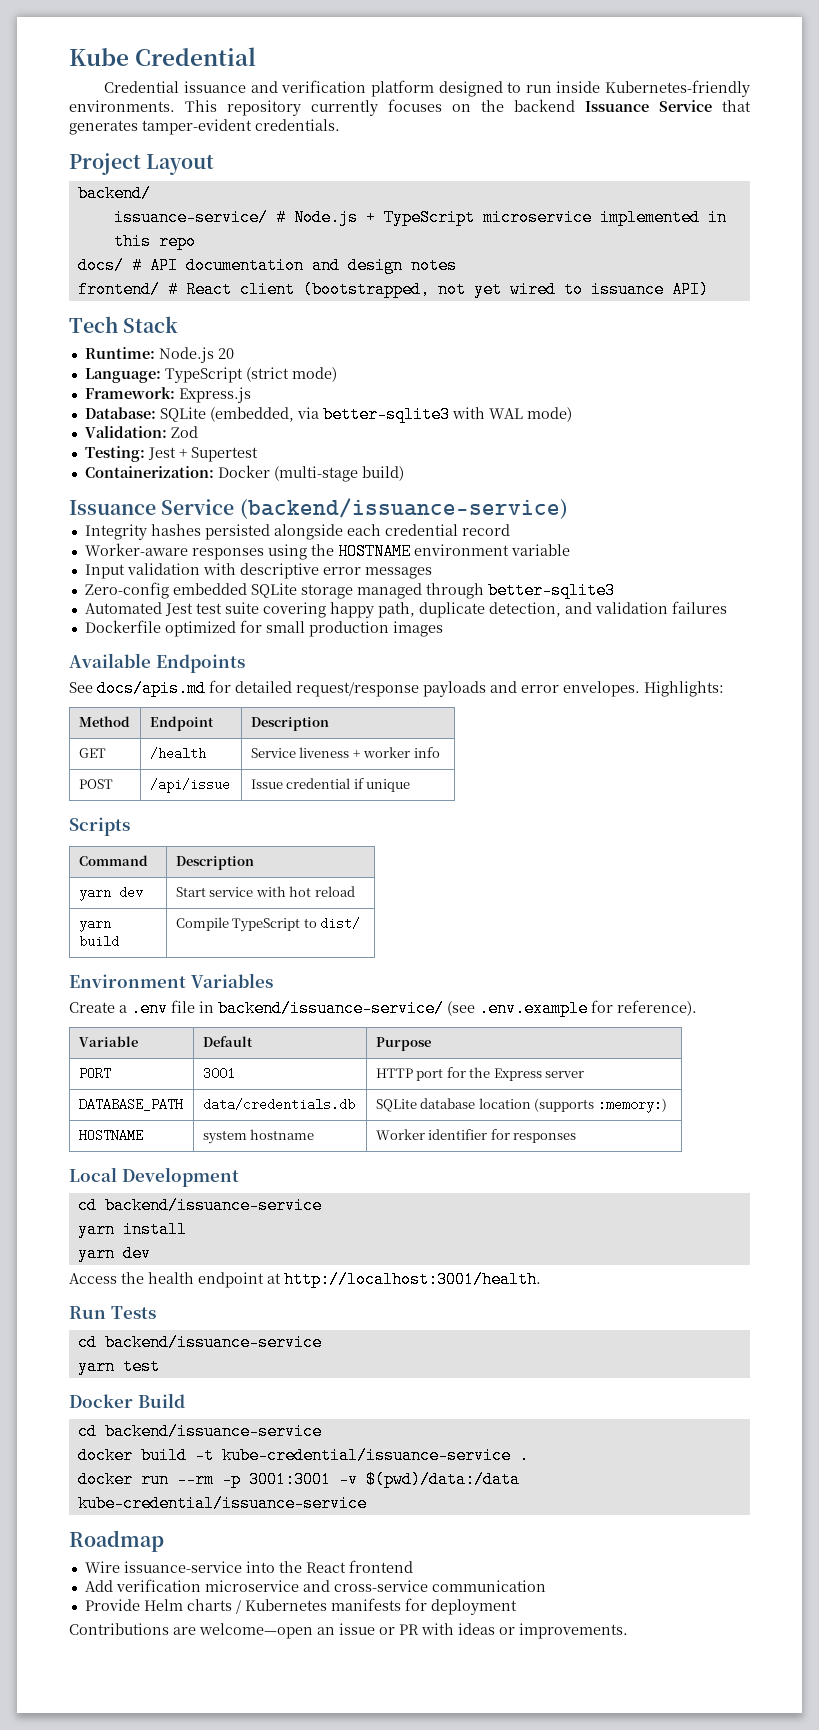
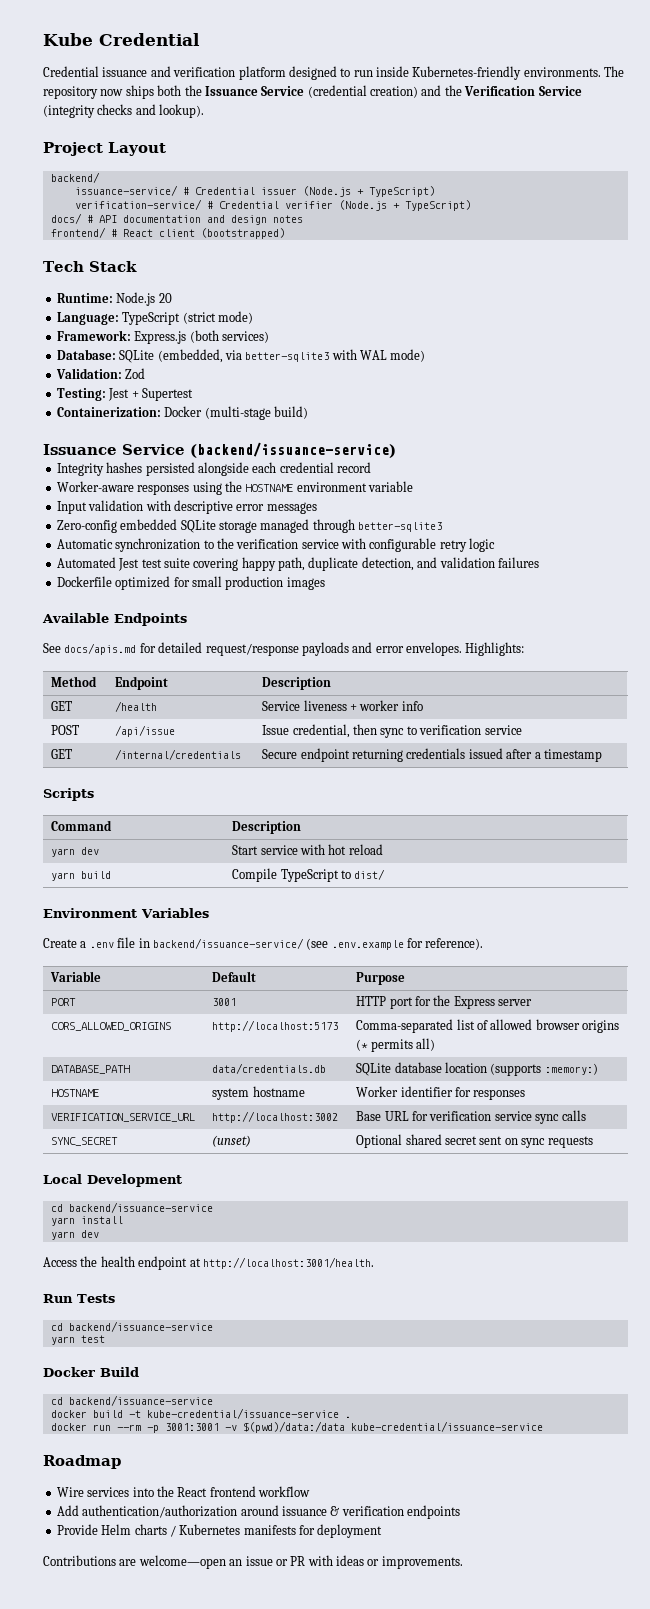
[185,99,751,116] [69,119,340,135] This repository currently focuses on the backend Issuance Service that generates tamper-evident credentials. -> [604,66,625,77] [43,85,582,99] [43,104,205,118] The repository now ships both the Issuance Service (credential creation) and the Verification Service (integrity checks and lookup).
[293,209,727,226] [113,233,196,250] Node.js + TypeScript microservice implemented in this repo -> [194,186,435,197] [74,199,471,211] Credential issuer (Node.js + TypeScript) // verification-service/ # Credential verifier (Node.js + TypeScript)
[302,281,709,298] (bootstrapped, not yet wired to issuance API) -> [200,228,285,239] (bootstrapped)
(251, 395) none -> [189,330,269,343] (both services)
(615, 590) none -> [56,538,496,552] // Automatic synchronization to the verification service with configurable retry logic
[286,778,411,792] credential if unique -> [292,724,522,738] [51,749,73,759] [115,749,242,760] [262,748,602,762] credential, then sync to verification service // GET | /internal/credentials | Secure endpoint returning credentials issued after a timestamp
(585, 1074) none -> [51,1022,172,1031] [212,1020,339,1032] [356,1019,620,1033] [356,1038,436,1052] // CORS_ALLOWED_ORIGINS | http://localhost:5173 | Comma-separated list of allowed browser origins (* permits all)
(577, 1138) none -> [51,1113,196,1122] [212,1111,339,1123] [356,1110,586,1124] [51,1137,119,1146] [212,1135,252,1147] [356,1134,593,1148] // VERIFICATION_SERVICE_URL | http://localhost:3002 | Base URL for verification service sync calls // SYNC_SECRET | (unset) | Optional shared secret sent on sync requests
[123,1561,242,1573] issuance-service -> [87,1487,130,1497] services
(413, 1566) none -> [258,1486,310,1497] workflow
[115,1579,546,1592] verification microservice and cross-service communication -> [82,1505,460,1519] authentication/authorization around issuance & verification endpoints

